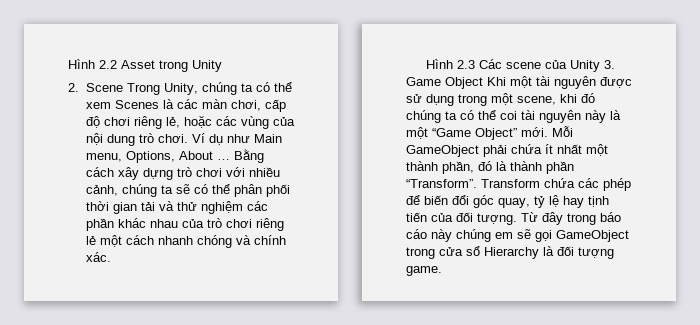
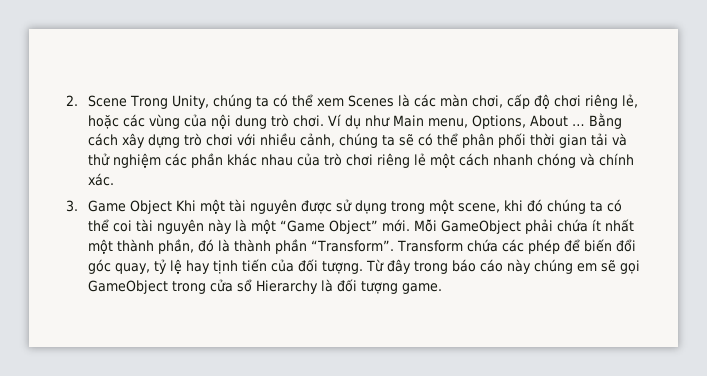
[68,59,222,72] Hình 2.2 Asset trong Unity // -> (66, 100) none
[425,59,600,72] Hình 2.3 Các scene của Unity -> (115, 179) none

